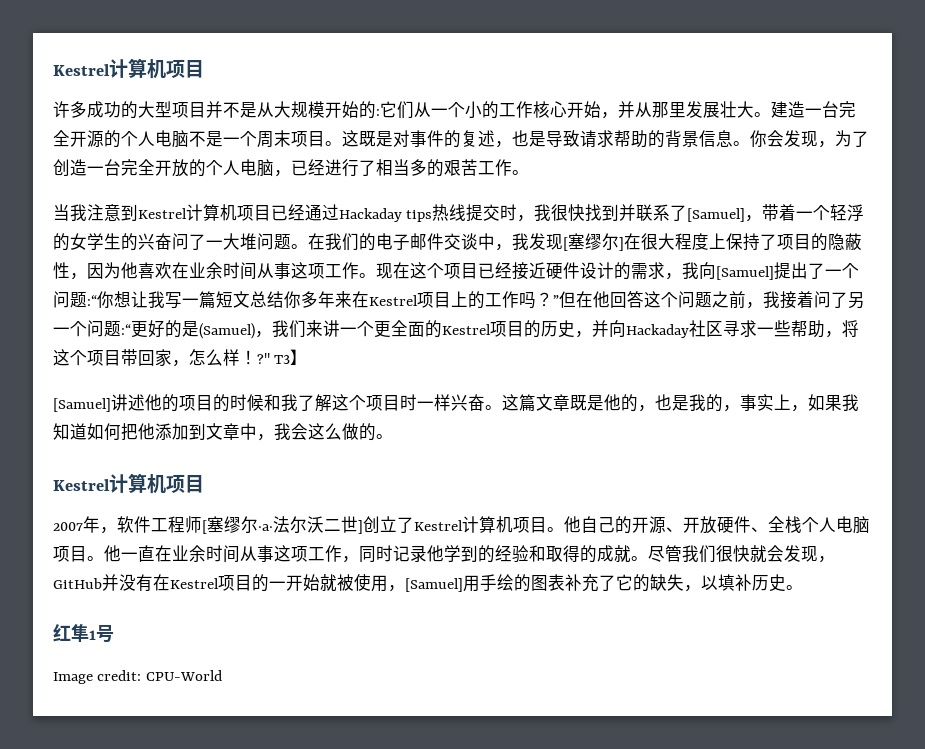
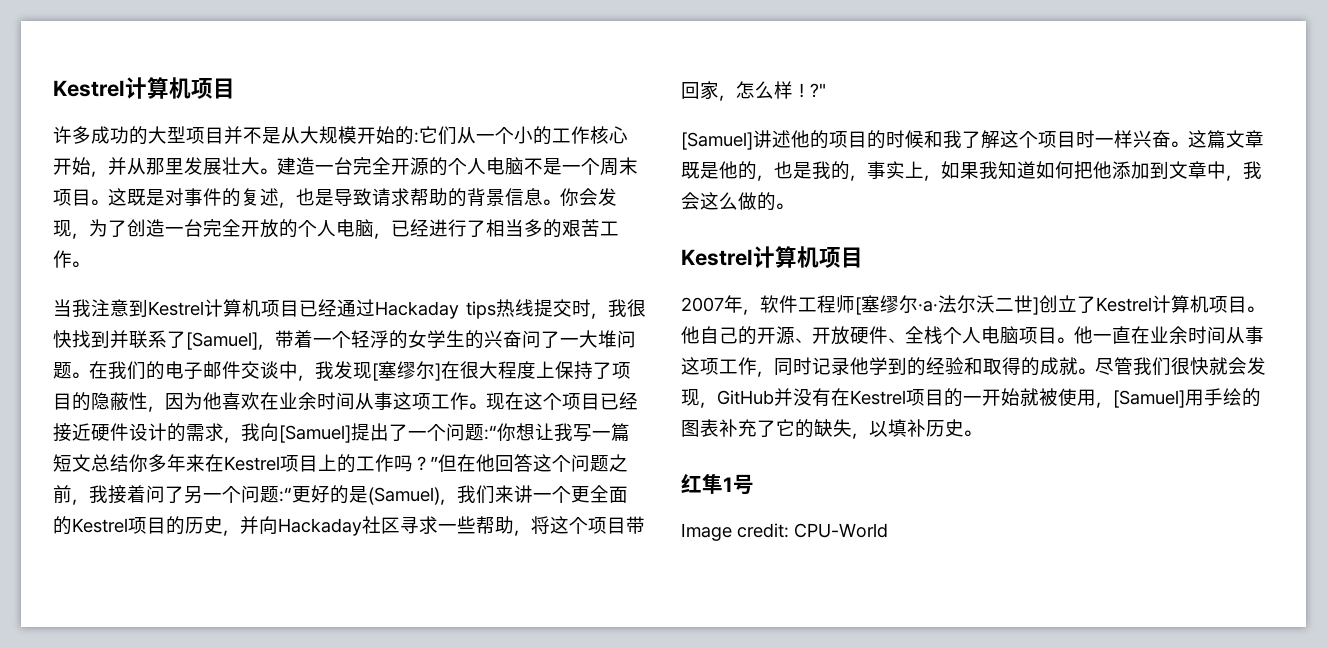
[274,349,308,365] T3】 -> (826, 90) none

